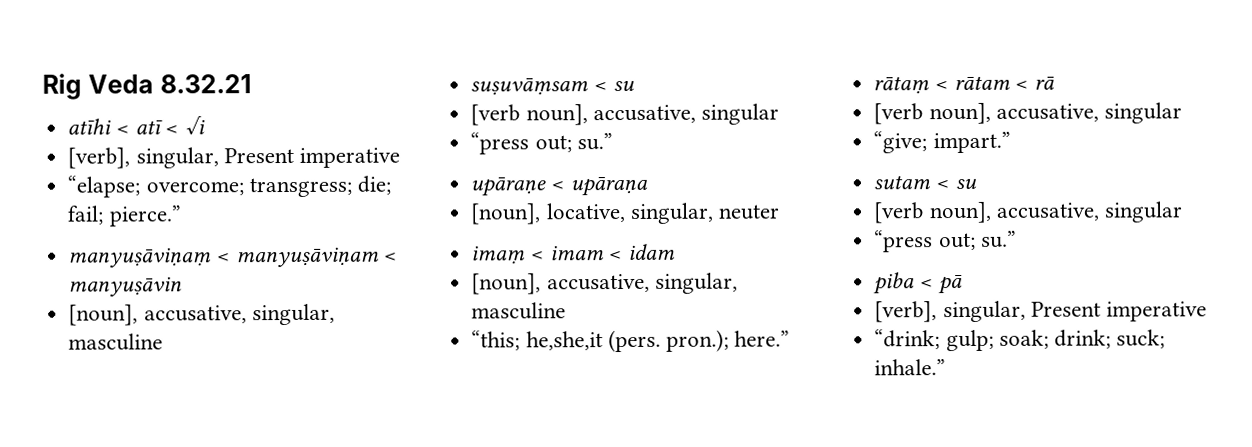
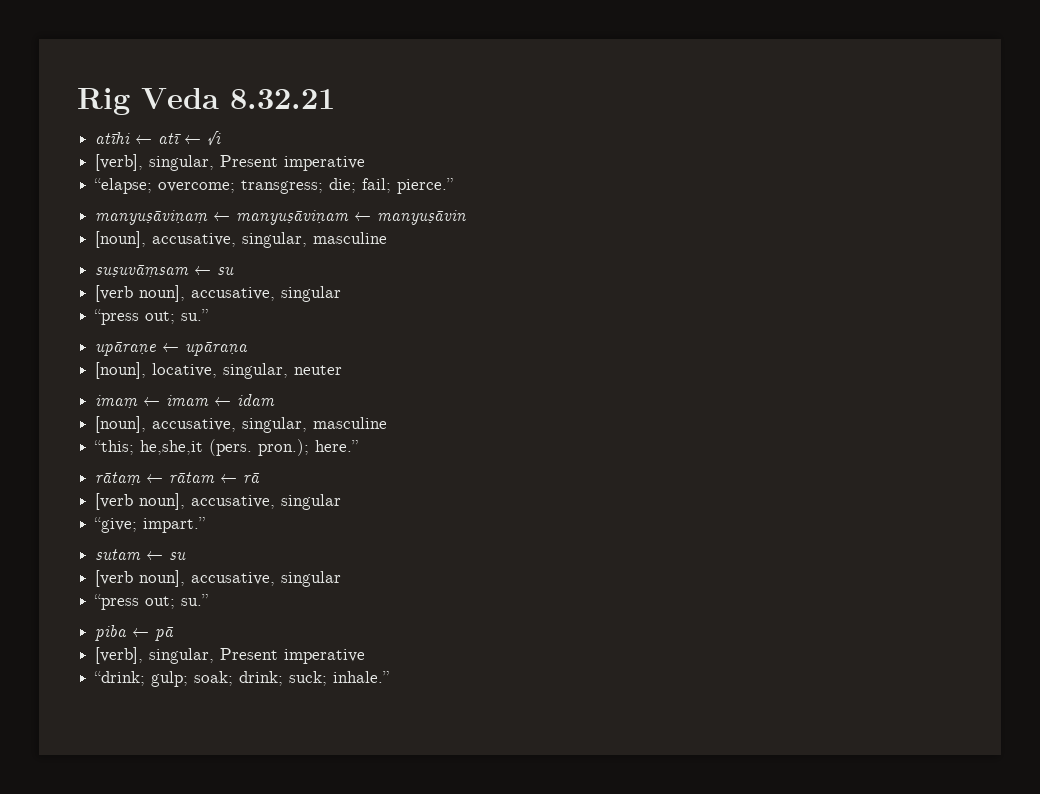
[115,120,179,135] < atī < -> [135,133,202,144] ← atī ←
[216,246,398,268] < manyuṣāviṇam < -> [213,210,372,225] ← manyuṣāviṇam ←
[593,82,608,92] < -> [194,266,212,275] ←
[550,181,565,191] < -> [162,343,180,352] ←
[530,245,623,261] < imam < -> [143,395,232,406] ← imam ←
[934,75,1029,91] < rātam < -> [146,472,238,483] ← rātam ←
[935,180,950,190] < -> [146,551,164,560] ←
[919,279,934,289] < -> [132,628,150,637] ←

